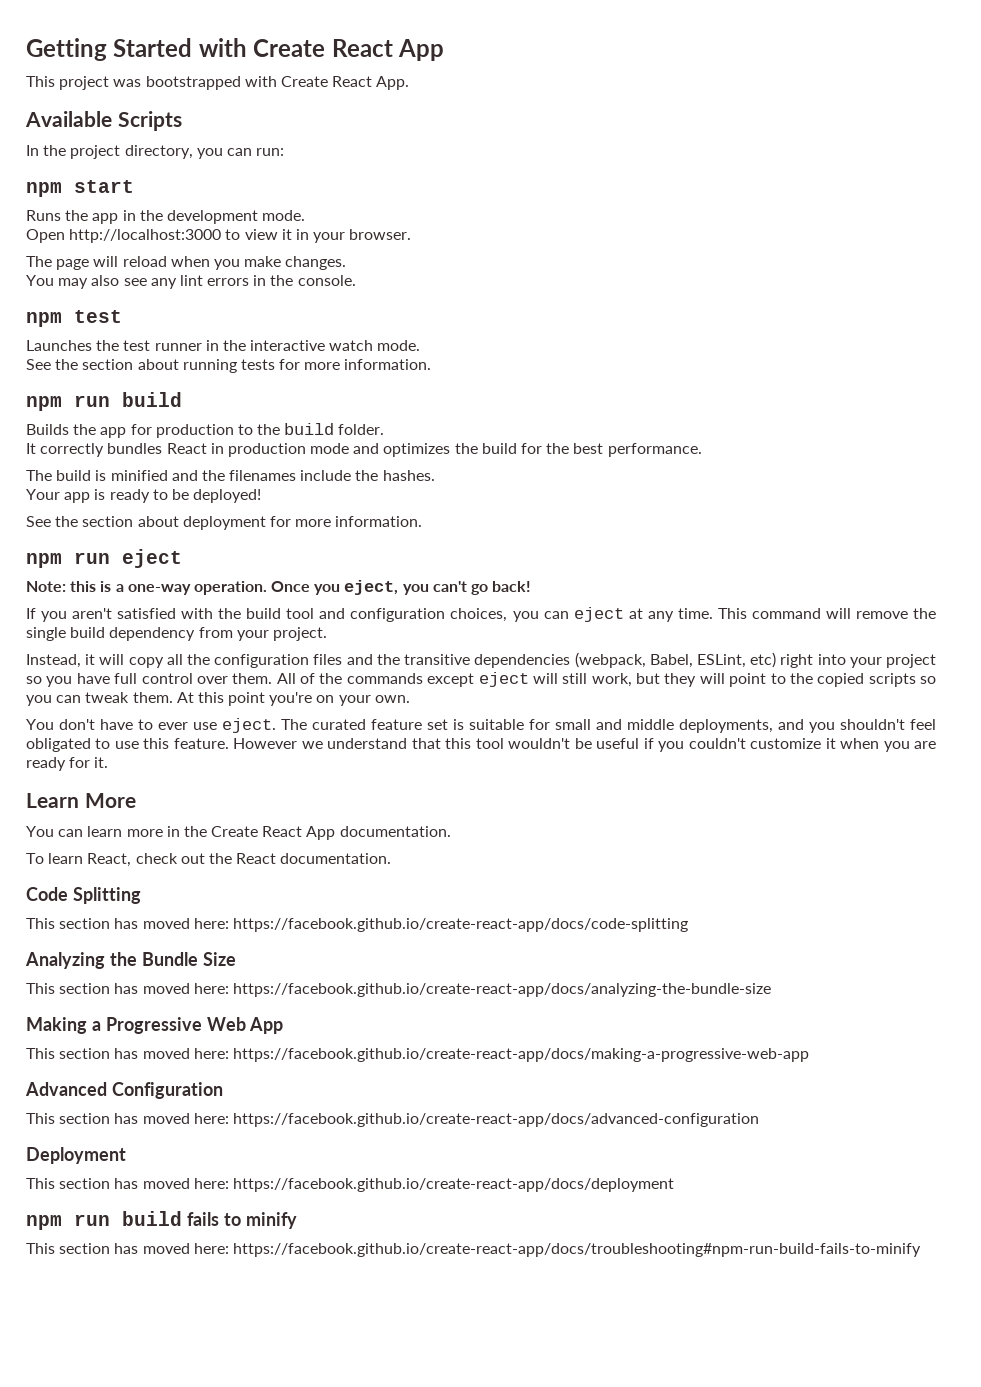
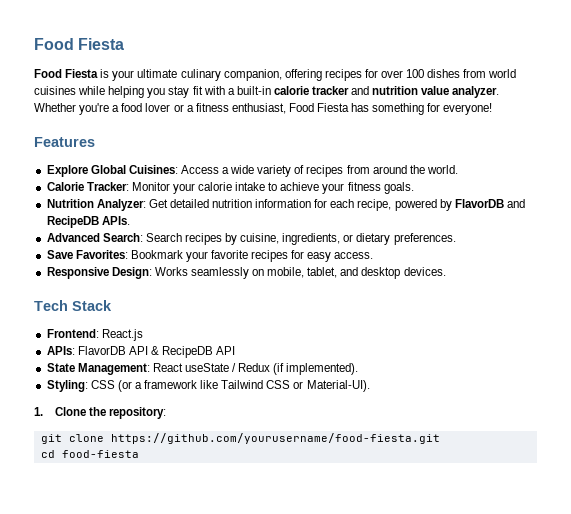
[26,38,445,61] [26,76,410,90] [25,111,182,131] [26,145,285,159] [26,180,134,197] [26,210,306,224] [26,229,412,243] [26,256,347,270] [26,275,356,289] [26,310,122,327] [26,340,421,351] [26,359,432,373] [26,392,182,411] [26,423,385,438] [26,443,702,457] [26,470,435,481] [26,489,262,503] [26,516,423,530] [26,549,182,568] [26,580,532,595] [26,607,936,622] [26,627,327,641] [26,652,937,668] [26,672,936,687] [26,692,410,706] [26,718,936,733] [26,738,937,752] [26,757,109,771] [26,793,136,808] [26,826,451,840] [26,853,392,867] [26,887,141,904] [26,918,688,932] [25,952,236,969] [26,983,771,997] [26,1017,284,1034] [26,1048,809,1062] [25,1082,223,1099] [26,1113,759,1127] [26,1147,126,1164] [26,1178,674,1192] [26,1211,297,1230] [26,1243,921,1257] Getting Started with Create React App // This project was bootstrapped with Create React App. // Available Scripts // In the project directory, you can run: // npm start // Runs the app in the development mode. // Open http://localhost:3000 to view it in your browser. // The page will reload when you make changes. // You may also see any lint errors in the console. // npm test // Launches the test runner in the interactive watch mode. // See the section about running tests for more information. // npm run build // Builds the app for production to the build folder. // It correctly bundles React in production mode and optimizes the build for the best performance. // The build is minified and the filenames include the hashes. // Your app is ready to be deployed! // See the section about deployment for more information. // npm run eject // Note: this is a one-way operation. Once you eject, you can't go back! // If you aren't satisfied with the build tool and configuration choices, you can eject at any time. This command will remove the single build dependency from your project. // Instead, it will copy all the configuration files and the transitive dependencies (webpack, Babel, ESLint, etc) right into your project so you have full control over them. All of the commands except eject will still work, but they will point to the copied scripts so you can tweak them. At this point you're on your own. // You don't have to ever use eject. The curated feature set is suitable for small and middle deployments, and you shouldn't feel obligated to use this feature. However we understand that this tool wouldn't be useful if you couldn't customize it when you are ready for it. // Learn More // You can learn more in the Create React App documentation. // To learn React, check out the React documentation. // Code Splitting // This section has moved here: https://facebook.github.io/create-react-app/docs/code-splitting // Analyzing the Bundle Size // This section has moved here: https://facebook.github.io/create-react-app/docs/analyzing-the-bundle-size // Making a Progressive Web App // This section has moved here: https://facebook.github.io/create-react-app/docs/making-a-progressive-web-app // Advanced Configuration // This section has moved here: https://facebook.github.io/create-react-app/docs/advanced-configuration // Deployment // This section has moved here: https://facebook.github.io/create-react-app/docs/deployment // npm run build fails to minify // This section has moved here: https://facebook.github.io/create-react-app/docs/troubleshooting#npm-run-build-fails-to-minify -> [34,38,125,50] [34,69,517,81] [34,86,500,98] [34,103,493,115] [34,137,95,147] [46,165,458,177] [46,182,414,194] [46,199,525,211] [46,216,130,228] [46,233,456,245] [46,250,374,262] [46,267,446,279] [34,300,112,311] [46,329,143,341] [46,346,236,358] [46,363,359,375] [46,380,370,392] [34,407,167,419] [40,433,440,444] [40,450,139,458] Food Fiesta // Food Fiesta is your ultimate culinary companion, offering recipes for over 100 dishes from world cuisines while helping you stay fit with a built-in calorie tracker and nutrition value analyzer. Whether you're a food lover or a fitness enthusiast, Food Fiesta has something for everyone! // Features // Explore Global Cuisines: Access a wide variety of recipes from around the world. // Calorie Tracker: Monitor your calorie intake to achieve your fitness goals. // Nutrition Analyzer: Get detailed nutrition information for each recipe, powered by FlavorDB and RecipeDB APIs. // Advanced Search: Search recipes by cuisine, ingredients, or dietary preferences. // Save Favorites: Bookmark your favorite recipes for easy access. // Responsive Design: Works seamlessly on mobile, tablet, and desktop devices. // Tech Stack // Frontend: React.js // APIs: FlavorDB API & RecipeDB API // State Management: React useState / Redux (if implemented). // Styling: CSS (or a framework like Tailwind CSS or Material-UI). // 1. Clone the repository: // git clone https://github.com/yourusername/food-fiesta.git // cd food-fiesta

